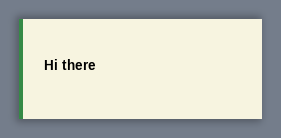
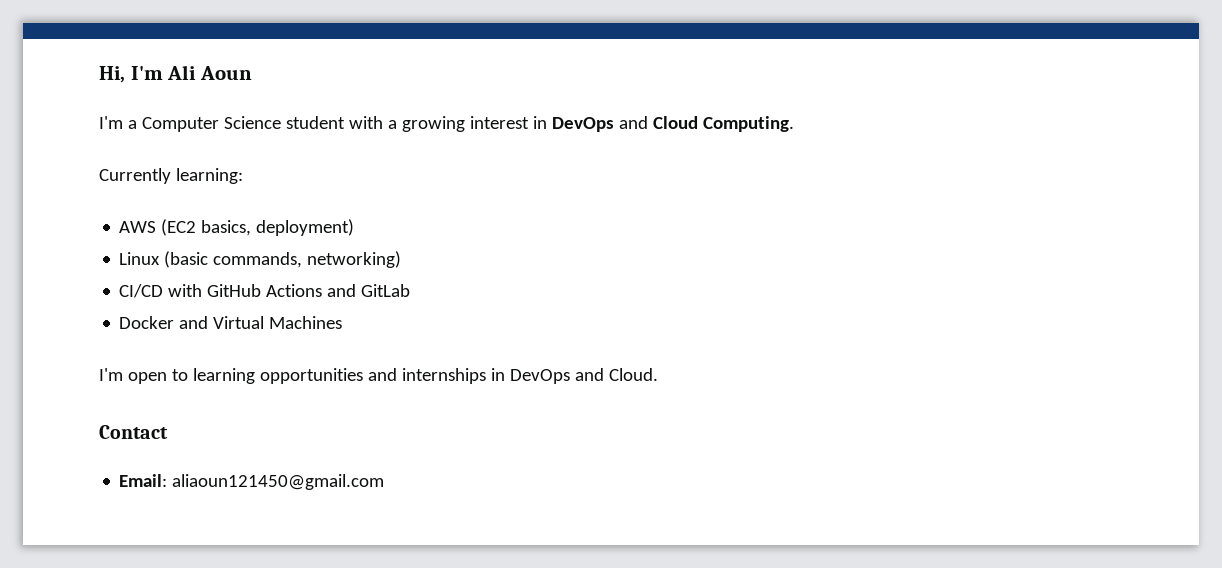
[44,59,96,70] Hi there -> [99,65,252,83] [99,116,794,132] [99,168,243,184] [119,219,355,236] [119,251,402,268] [119,284,411,298] [119,316,343,329] [99,368,658,384] [99,425,168,439] [119,474,385,490] Hi, I'm Ali Aoun // I'm a Computer Science student with a growing interest in DevOps and Cloud Computing. // Currently learning: // AWS (EC2 basics, deployment) // Linux (basic commands, networking) // CI/CD with GitHub Actions and GitLab // Docker and Virtual Machines // I'm open to learning opportunities and internships in DevOps and Cloud. // Contact // Email: aliaoun121450@gmail.com

